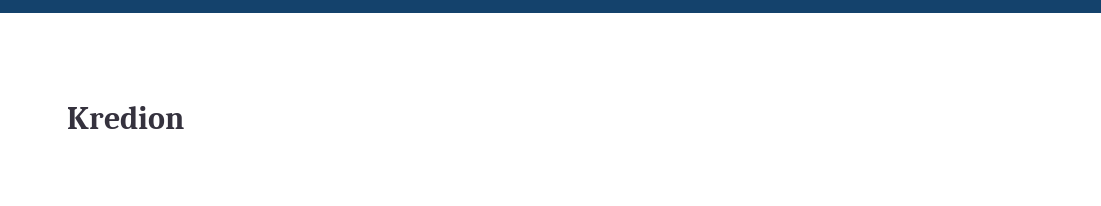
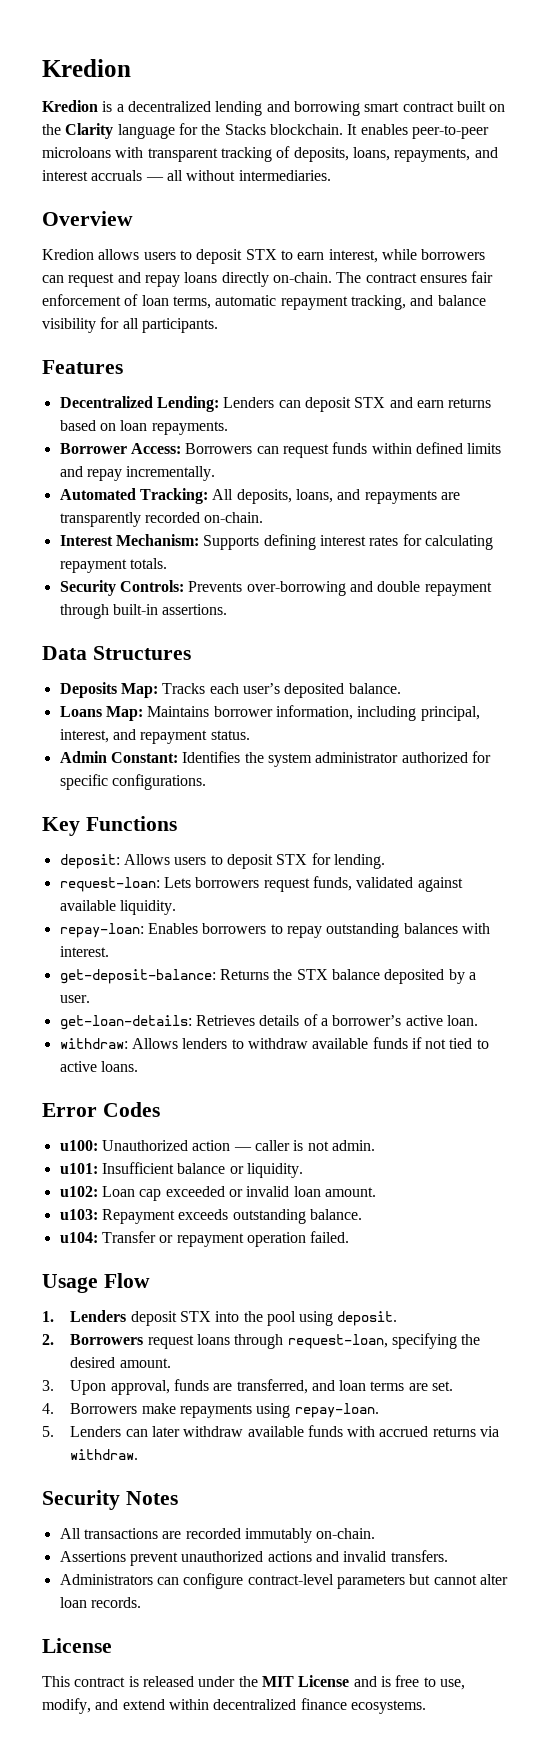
[67,106,184,129] Kredion -> [42,59,131,77] [42,100,506,116] [42,123,489,139] [42,146,498,162] [42,170,331,181] [42,211,133,226] [42,249,486,264] [42,271,494,287] [42,294,486,310] [42,317,218,333] [42,360,123,374] [59,396,492,412] [59,420,228,435] [59,442,502,458] [59,466,216,481] [59,488,460,504] [59,512,264,527] [59,534,493,550] [59,558,167,573] [59,580,492,596] [59,604,228,619] [42,646,191,660] [59,682,401,698] [59,705,480,721] [59,729,250,744] [59,751,491,767] [59,774,206,790] [42,816,177,836] [59,853,385,869] [59,876,463,892] [59,900,176,915] [59,923,490,938] [59,946,109,957] [59,969,476,984] [59,995,90,1003] [59,1014,478,1030] [59,1037,489,1049] [59,1061,138,1072] [42,1102,160,1117] [59,1140,375,1151] [59,1162,303,1178] [59,1186,376,1201] [59,1209,362,1224] [59,1231,350,1247] [42,1273,150,1293] [42,1310,398,1326] [42,1333,481,1349] [70,1357,171,1368] [42,1379,454,1395] [42,1403,379,1418] [42,1425,500,1437] [70,1449,139,1460] [42,1490,178,1510] [59,1528,376,1543] [59,1550,448,1566] [59,1573,508,1589] [59,1597,141,1608] [42,1638,112,1653] [42,1675,465,1690] [42,1698,426,1714] Kredion // Kredion is a decentralized lending and borrowing smart contract built on the Clarity language for the Stacks blockchain. It enables peer-to-peer microloans with transparent tracking of deposits, loans, repayments, and interest accruals — all without intermediaries. // Overview // Kredion allows users to deposit STX to earn interest, while borrowers can request and repay loans directly on-chain. The contract ensures fair enforcement of loan terms, automatic repayment tracking, and balance visibility for all participants. // Features // Decentralized Lending: Lenders can deposit STX and earn returns based on loan repayments. // Borrower Access: Borrowers can request funds within defined limits and repay incrementally. // Automated Tracking: All deposits, loans, and repayments are transparently recorded on-chain. // Interest Mechanism: Supports defining interest rates for calculating repayment totals. // Security Controls: Prevents over-borrowing and double repayment through built-in assertions. // Data Structures // Deposits Map: Tracks each user’s deposited balance. // Loans Map: Maintains borrower information, including principal, interest, and repayment status. // Admin Constant: Identifies the system administrator authorized for specific configurations. // Key Functions // deposit: Allows users to deposit STX for lending. // request-loan: Lets borrowers request funds, validated against available liquidity. // repay-loan: Enables borrowers to repay outstanding balances with interest. // get-deposit-balance: Returns the STX balance deposited by a user. // get-loan-details: Retrieves details of a borrower’s active loan. // withdraw: Allows lenders to withdraw available funds if not tied to active loans. // Error Codes // u100: Unauthorized action — caller is not admin. // u101: Insufficient balance or liquidity. // u102: Loan cap exceeded or invalid loan amount. // u103: Repayment exceeds outstanding balance. // u104: Transfer or repayment operation failed. // Usage Flow // 1. Lenders deposit STX into the pool using deposit. // 2. Borrowers request loans through request-loan, specifying the desired amount. // 3. Upon approval, funds are transferred, and loan terms are set. // 4. Borrowers make repayments using repay-loan. // 5. Lenders can later withdraw available funds with accrued returns via withdraw. // Security Notes // All transactions are recorded immutably on-chain. // Assertions prevent unauthorized actions and invalid transfers. // Administrators can configure contract-level parameters but cannot alter loan records. // License // This contract is released under the MIT License and is free to use, modify, and extend within decentralized finance ecosystems.

